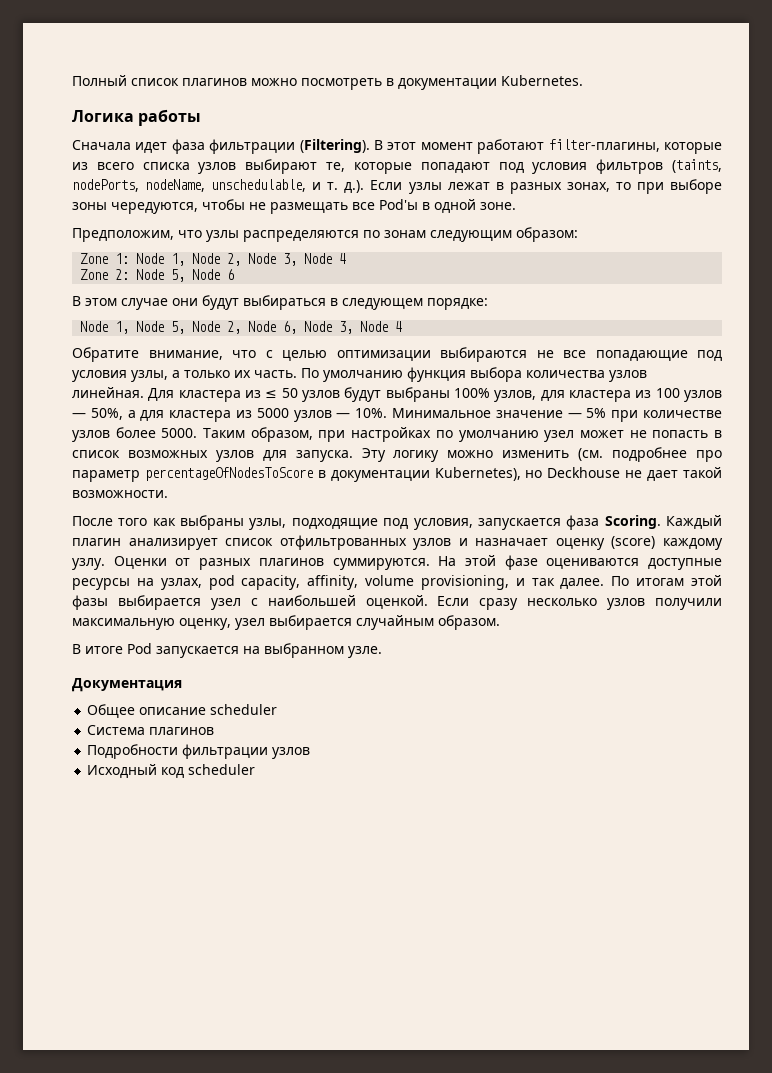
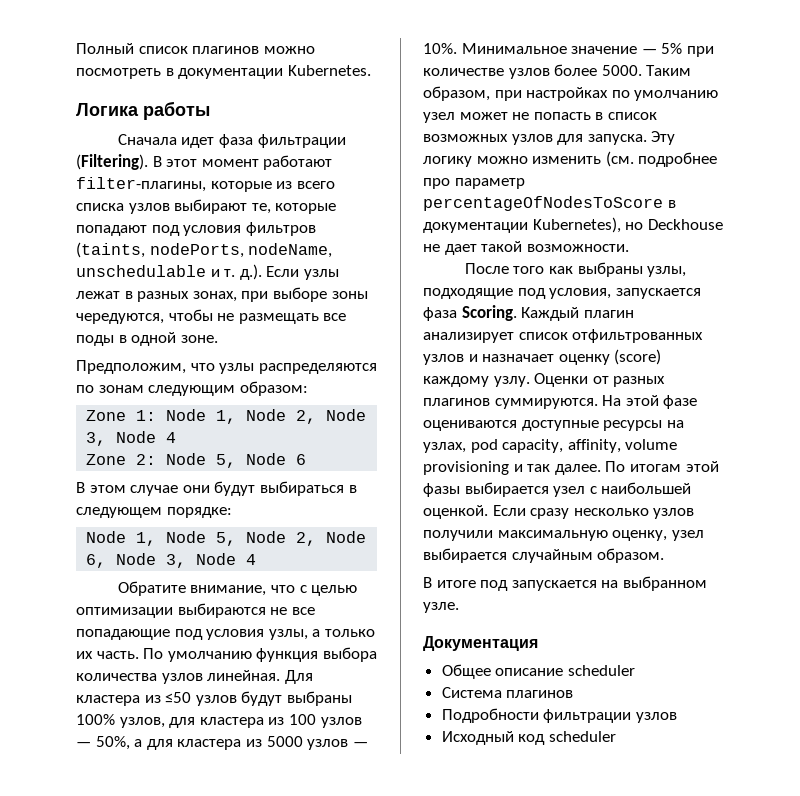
[211,179,307,192] unschedulable, -> [76,265,206,277] unschedulable
[615,182,631,190] то -> (237, 296) none
[379,199,418,210] Pod'ы -> [76,335,114,346] поды
[265,388,298,398] ≤ 50 -> [165,692,192,703] ≤50
[420,575,509,590] provisioning, -> [423,461,509,475] provisioning
[127,643,152,654] Pod -> [480,580,509,591] под

